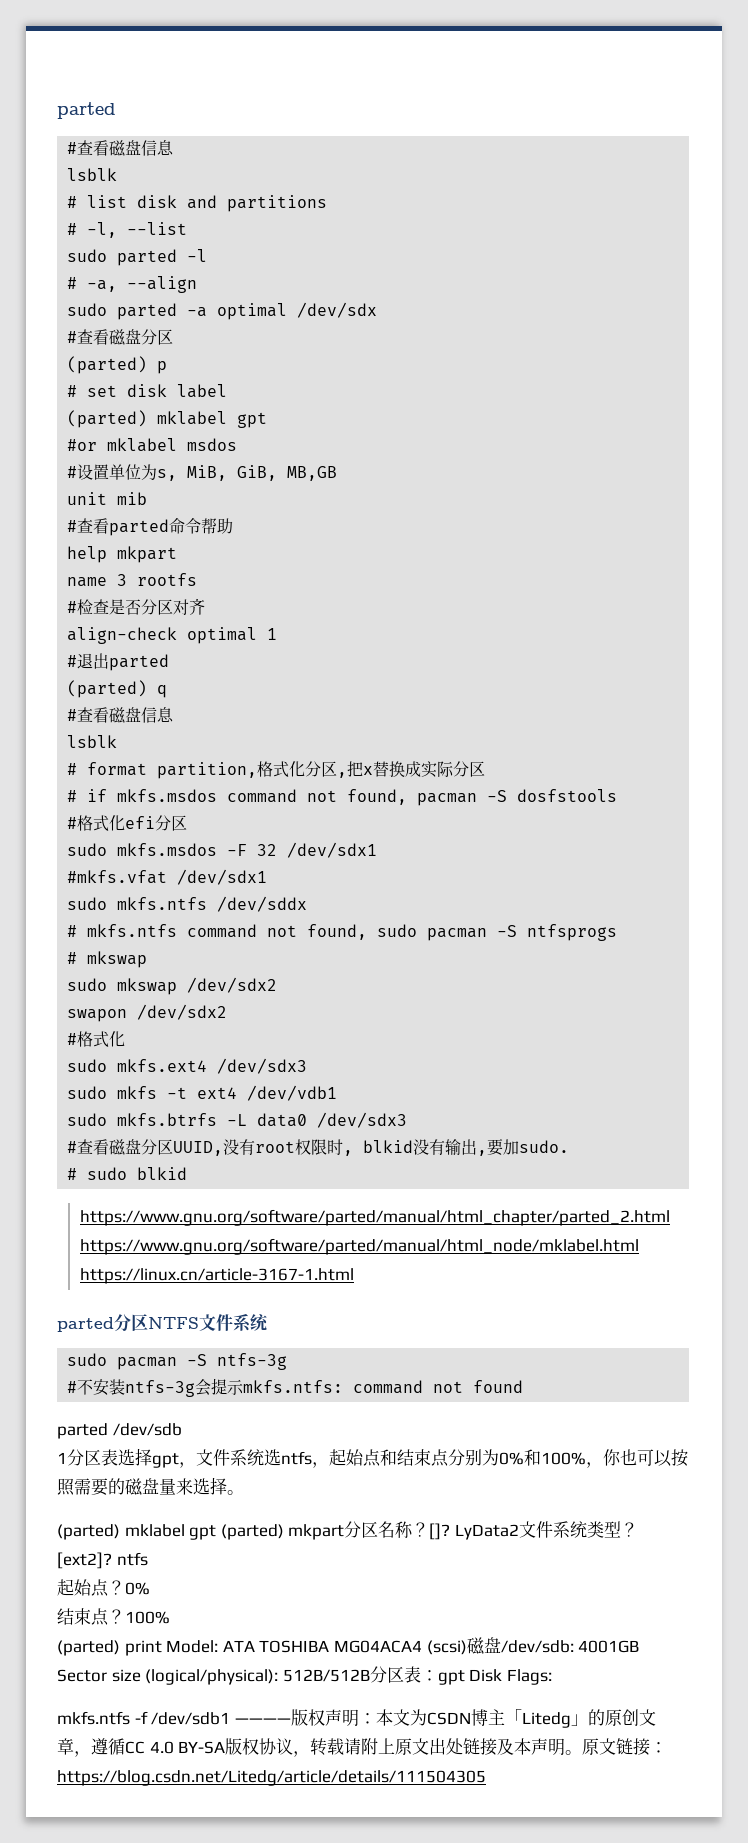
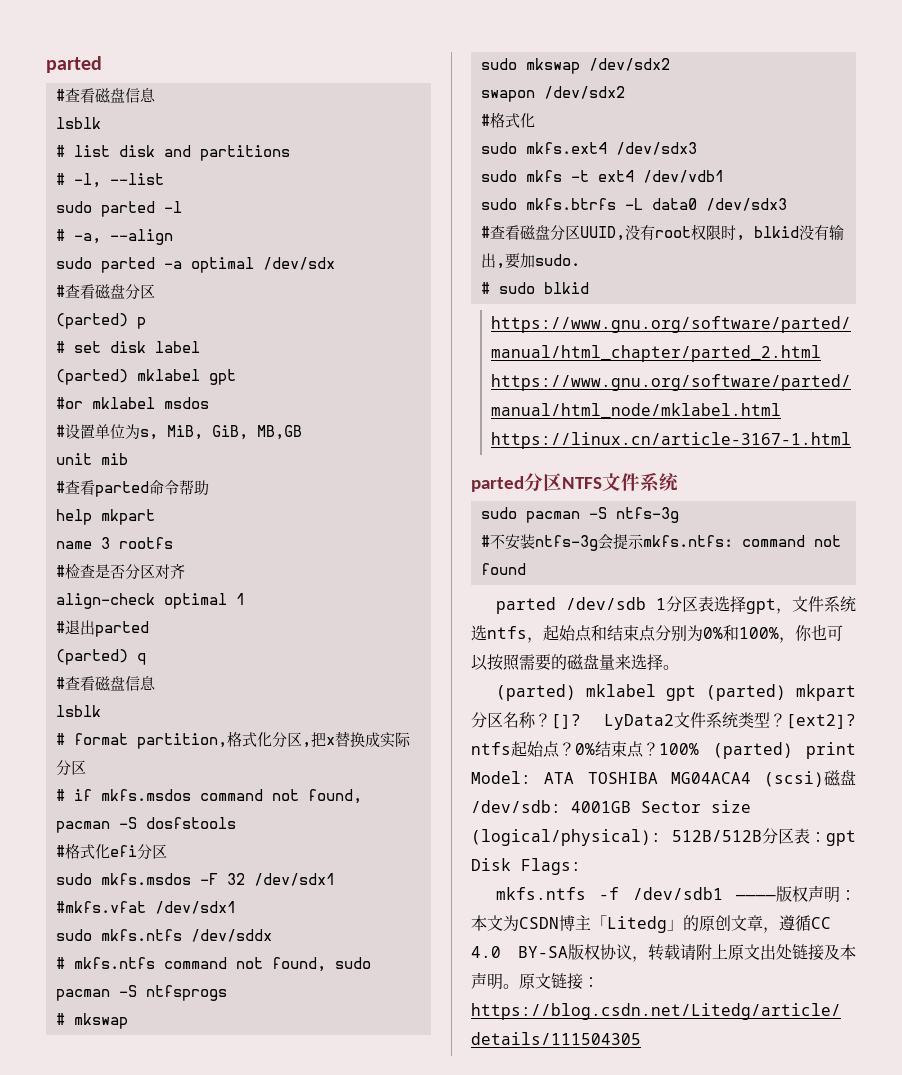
(182, 1429) // -> (646, 603) none
(148, 1559) // -> (511, 748) none
(150, 1588) // -> (595, 749) none
(170, 1617) // -> (699, 749) none

